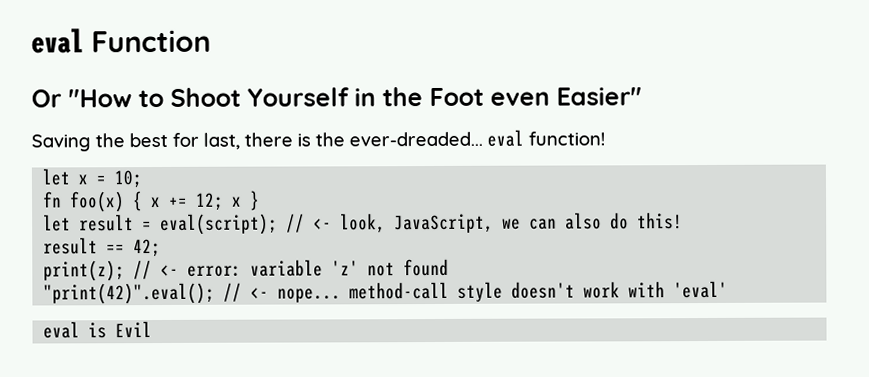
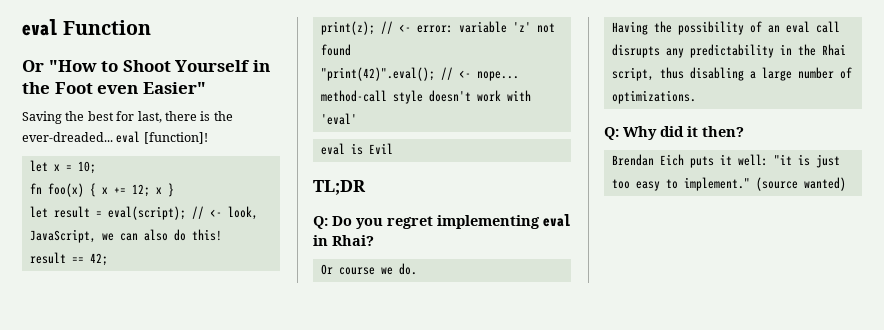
[528,131,605,146] function! -> [143,132,208,144] [function]!
(153, 329) none -> [313,180,366,195] [313,214,571,229] [313,235,374,246] [320,263,417,275] [611,21,840,35] [611,44,846,58] [611,67,852,81] [611,90,696,104] [604,126,744,140] [611,154,840,168] [611,177,846,191] // TL;DR // Q: Do you regret implementing eval in Rhai? // Or course we do. // Having the possibility of an eval call disrupts any predictability in the Rhai script, thus disabling a large number of optimizations. // Q: Why did it then? // Brendan Eich puts it well: "it is just too easy to implement." (source wanted)

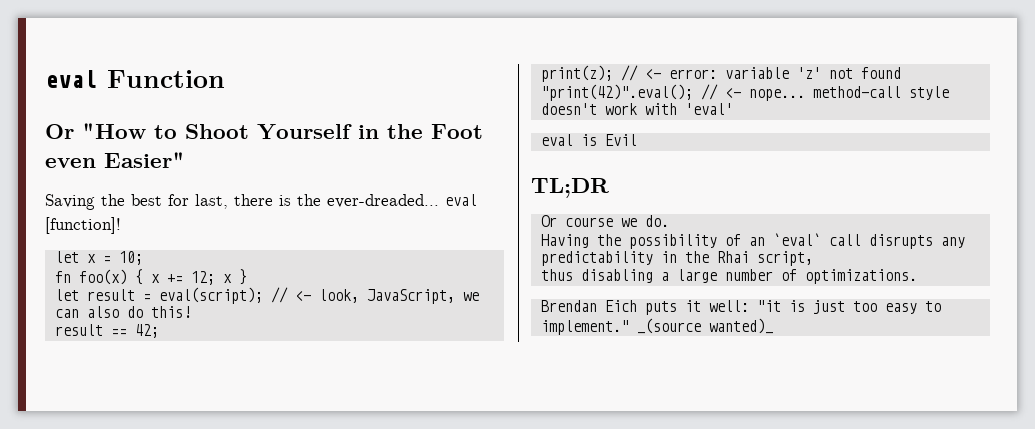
[313,214,571,229] [313,235,374,246] // Q: Do you regret implementing eval in Rhai? -> (609, 188) none
[785,21,810,33] eval -> [772,233,821,246] `eval`
(654, 74) none -> (813, 258) //
[604,126,744,140] // Q: Why did it then? -> (917, 276) none
[755,177,846,191] (source wanted) -> [636,318,773,334] _(source wanted)_

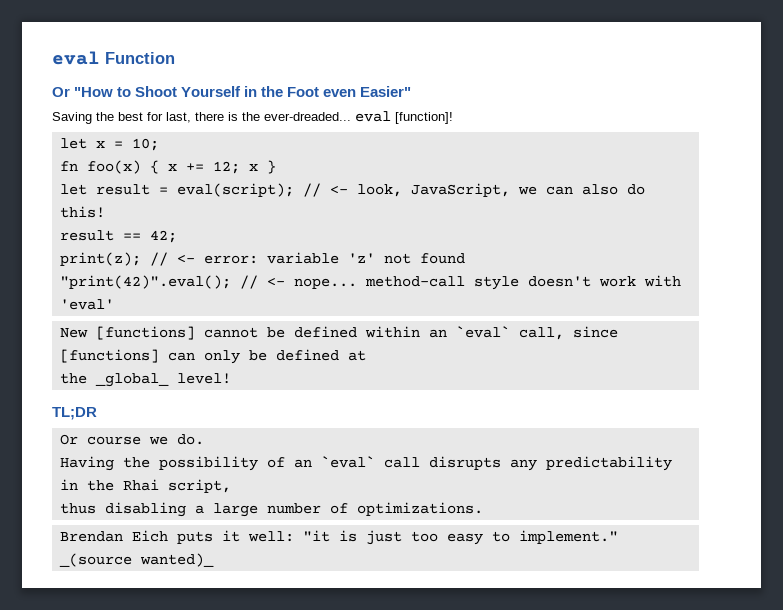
[540,134,637,146] eval is Evil -> [59,326,618,340] [59,349,366,364] [59,373,231,387] New [functions] cannot be defined within an `eval` call, since [functions] can only be defined at // the _global_ level!

